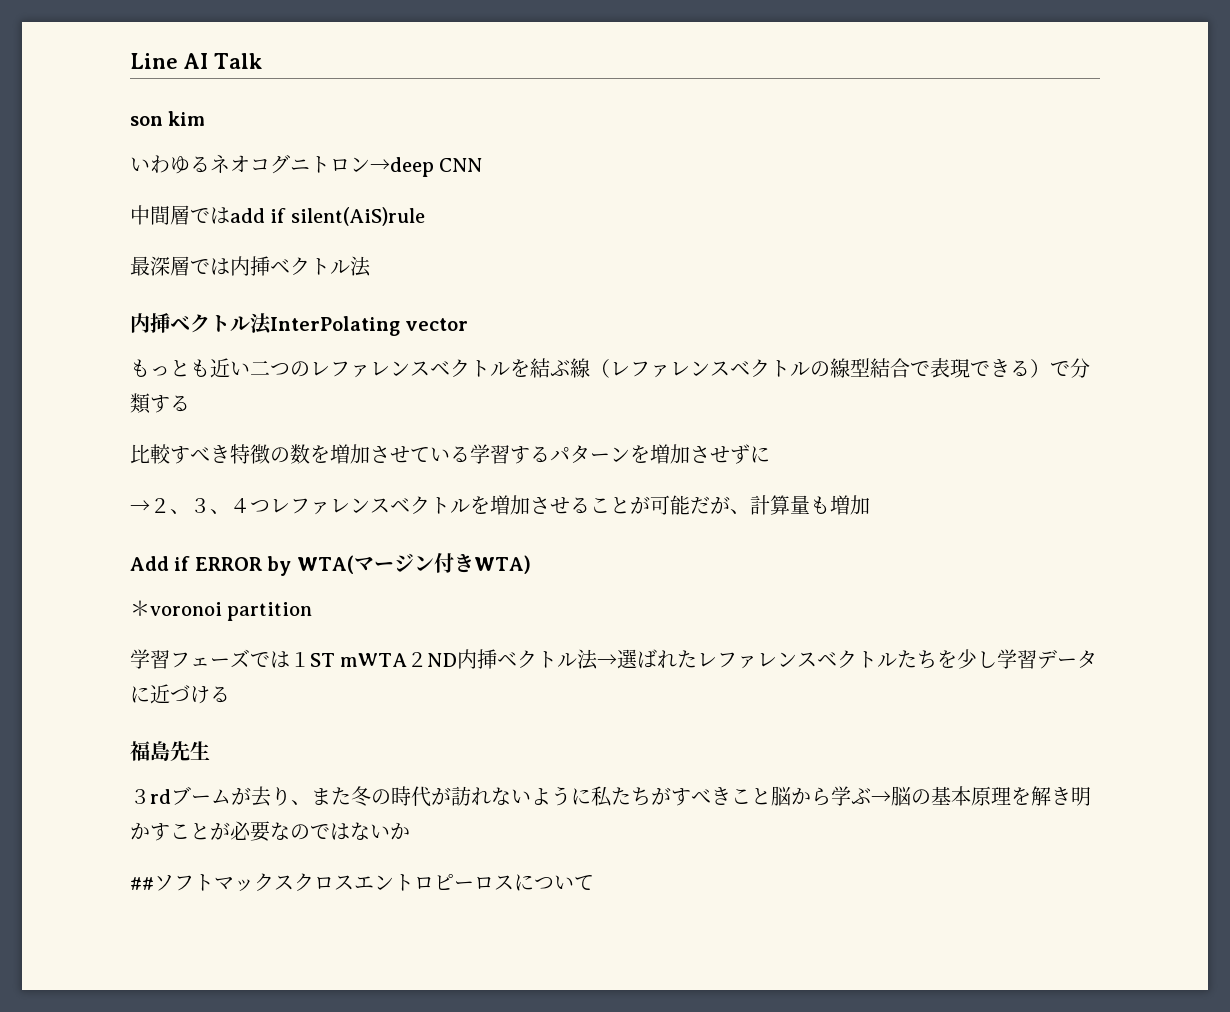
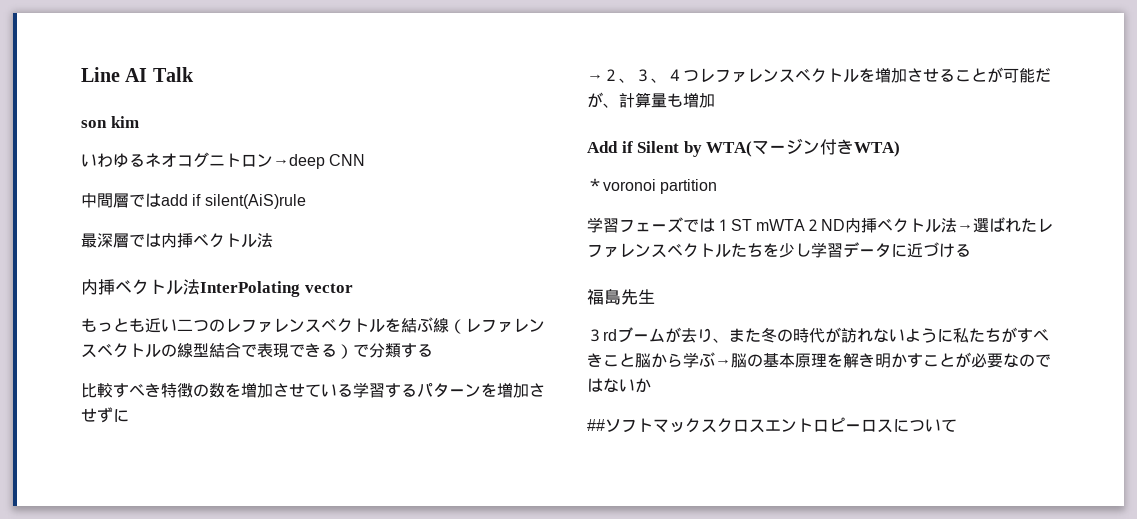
[194,557,263,571] ERROR -> [637,141,680,153] Silent

